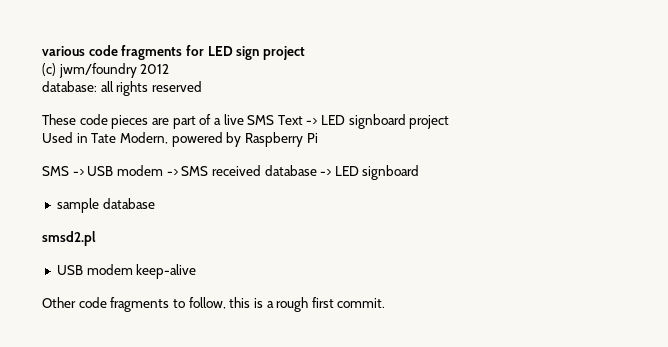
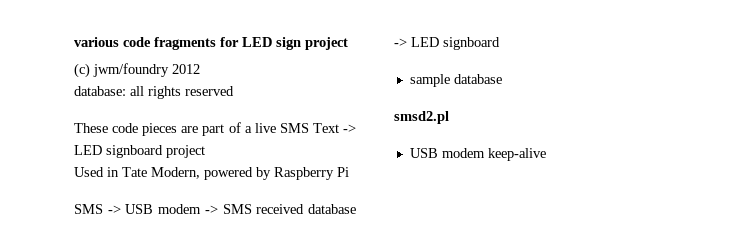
[42,297,386,312] // Other code fragments to follow, this is a rough first commit. -> (546, 154) none

